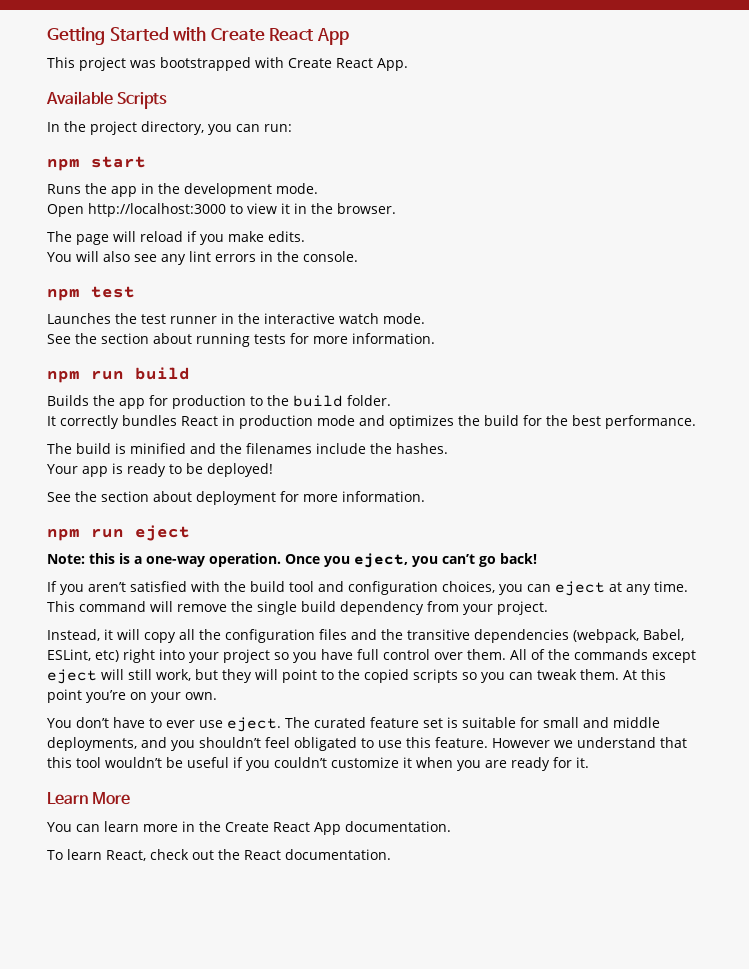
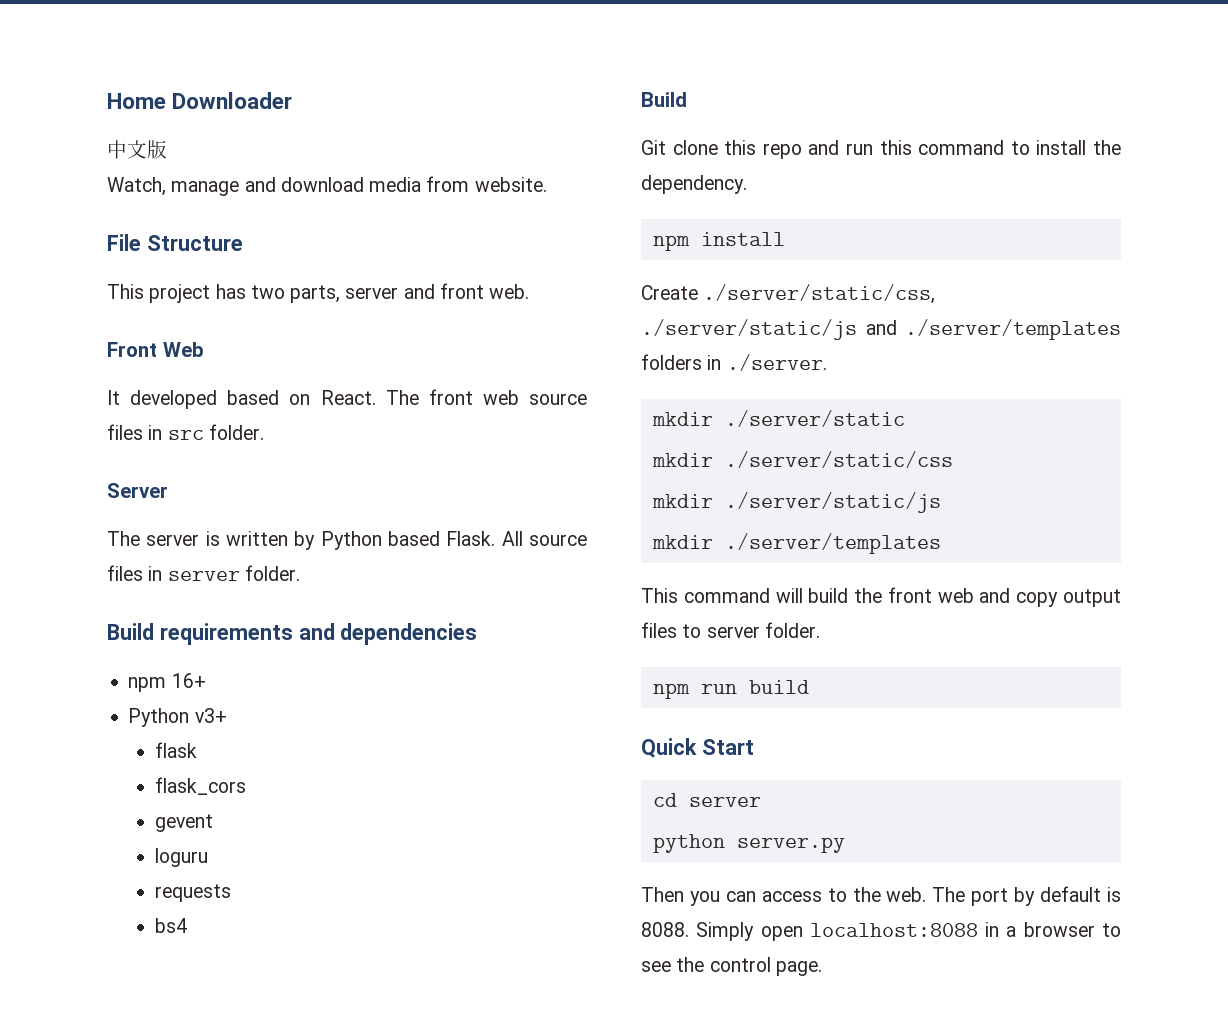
[47,27,349,45] [47,57,408,71] [46,91,168,109] [47,121,292,135] [47,156,146,171] [47,183,318,197] [47,203,396,217] [47,231,305,245] [47,251,358,265] [47,286,135,301] [47,313,425,324] [47,333,435,347] [47,367,190,383] [47,395,391,409] [47,415,696,429] [47,443,448,454] [47,463,273,477] [47,491,425,505] [47,525,190,541] [47,553,537,568] [47,581,688,596] [47,601,548,615] [47,629,684,643] [47,649,696,663] [47,669,666,684] [47,689,217,703] [47,717,660,732] [47,737,687,751] [47,757,589,771] [47,792,131,805] [47,821,451,835] [47,849,391,861] Getting Started with Create React App // This project was bootstrapped with Create React App. // Available Scripts // In the project directory, you can run: // npm start // Runs the app in the development mode. // Open http://localhost:3000 to view it in the browser. // The page will reload if you make edits. // You will also see any lint errors in the console. // npm test // Launches the test runner in the interactive watch mode. // See the section about running tests for more information. // npm run build // Builds the app for production to the build folder. // It correctly bundles React in production mode and optimizes the build for the best performance. // The build is minified and the filenames include the hashes. // Your app is ready to be deployed! // See the section about deployment for more information. // npm run eject // Note: this is a one-way operation. Once you eject, you can’t go back! // If you aren’t satisfied with the build tool and configuration choices, you can eject at any time. This command will remove the single build dependency from your project. // Instead, it will copy all the configuration files and the transitive dependencies (webpack, Babel, ESLint, etc) right into your project so you have full control over them. All of the commands except eject will still work, but they will point to the copied scripts so you can tweak them. At this point you’re on your own. // You don’t have to ever use eject. The curated feature set is suitable for small and middle deployments, and you shouldn’t feel obligated to use this feature. However we understand that this tool wouldn’t be useful if you couldn’t customize it when you are ready for it. // Learn More // You can learn more in the Create React App documentation. // To learn React, check out the React documentation. -> [107,92,293,109] [107,140,167,159] [107,176,547,196] [107,234,243,251] [107,283,530,303] [107,342,204,357] [107,389,587,409] [107,424,264,440] [107,483,168,498] [107,531,587,550] [107,565,300,581] [107,623,478,645] [128,673,206,692] [128,708,227,727] [154,742,197,758] [154,777,246,795] [154,814,213,832] [154,848,208,867] [154,884,231,902] [154,918,187,933] [641,92,687,107] [641,140,1121,159] [641,175,747,194] [652,232,785,251] [641,284,936,304] [641,319,1121,340] [641,354,827,371] [651,410,905,427] [651,451,953,468] [651,492,941,513] [651,533,941,554] [641,587,1121,607] [641,622,820,638] [652,680,809,699] [641,738,754,758] [652,793,761,807] [652,834,845,853] [641,886,1121,906] [641,922,1121,941] [641,957,822,976] Home Downloader // 中文版 // Watch, manage and download media from website. // File Structure // This project has two parts, server and front web. // Front Web // It developed based on React. The front web source files in src folder. // Server // The server is written by Python based Flask. All source files in server folder. // Build requirements and dependencies // npm 16+ // Python v3+ // flask // flask_cors // gevent // loguru // requests // bs4 // Build // Git clone this repo and run this command to install the dependency. // npm install // Create ./server/static/css, ./server/static/js and ./server/templates folders in ./server. // mkdir ./server/static // mkdir ./server/static/css // mkdir ./server/static/js // mkdir ./server/templates // This command will build the front web and copy output files to server folder. // npm run build // Quick Start // cd server // python server.py // Then you can access to the web. The port by default is 8088. Simply open localhost:8088 in a browser to see the control page.

